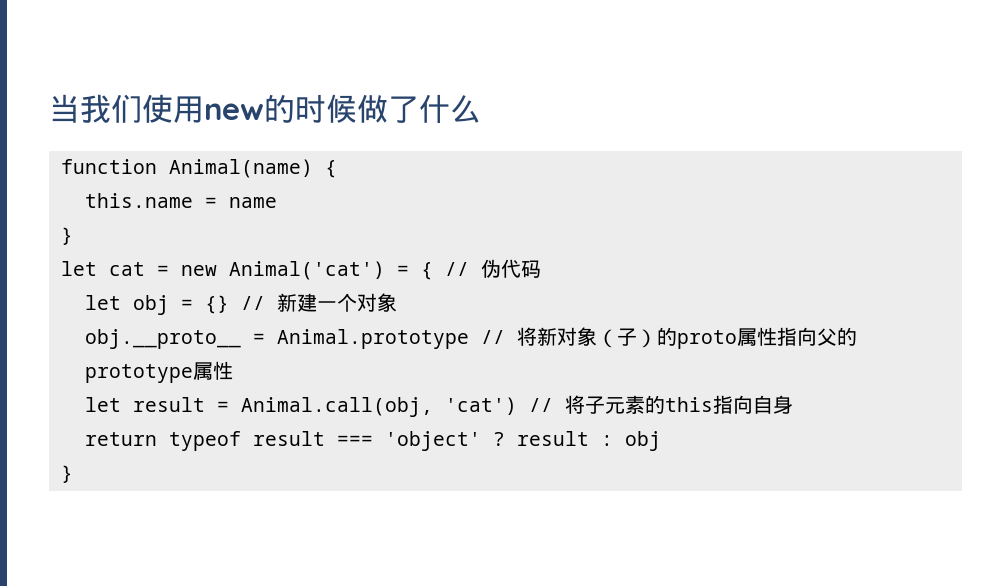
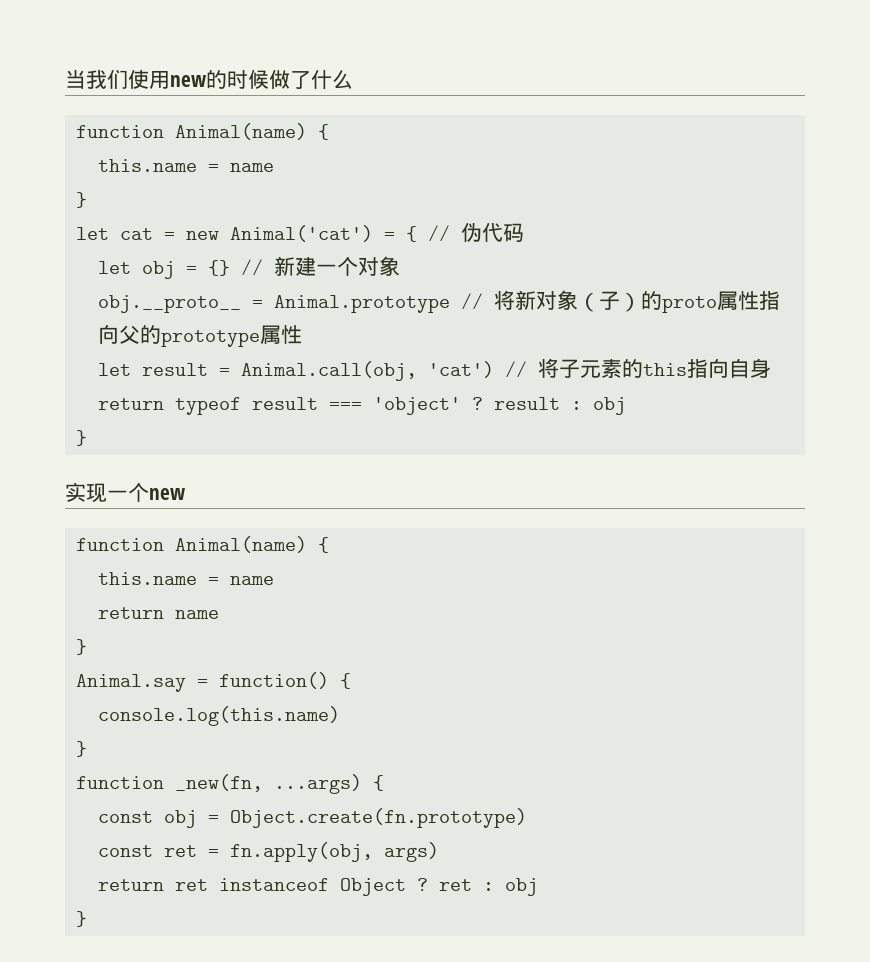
(73, 474) none -> [65,482,185,503] [75,536,329,553] [97,572,274,585] [97,607,219,619] [75,639,87,655] [75,672,351,692] [97,706,340,726] [75,741,87,757] [75,774,384,794] [97,808,527,828] [97,842,439,862] [97,878,538,896] [75,911,87,927] // 实现一个new // function Animal(name) { // this.name = name // return name // } // Animal.say = function() { // console.log(this.name) // } // function _new(fn, ...args) { // const obj = Object.create(fn.prototype) // const ret = fn.apply(obj, args) // return ret instanceof Object ? ret : obj // }

